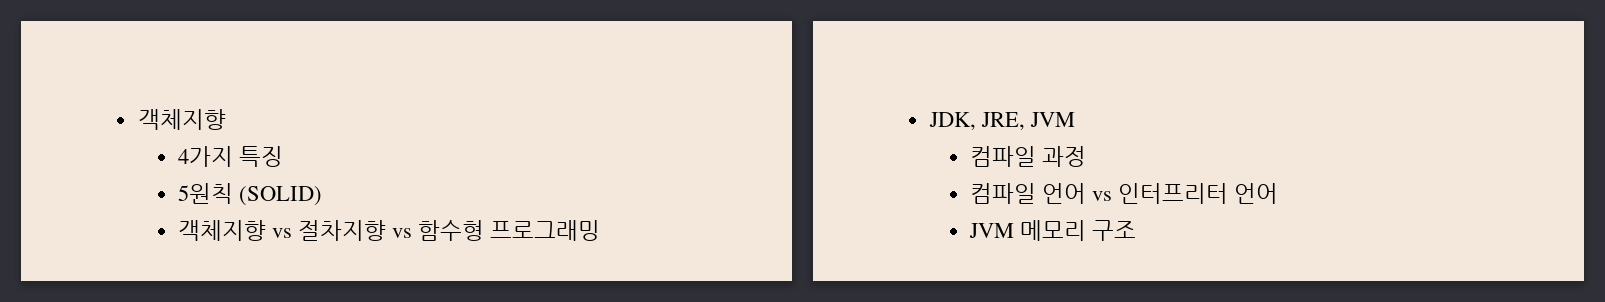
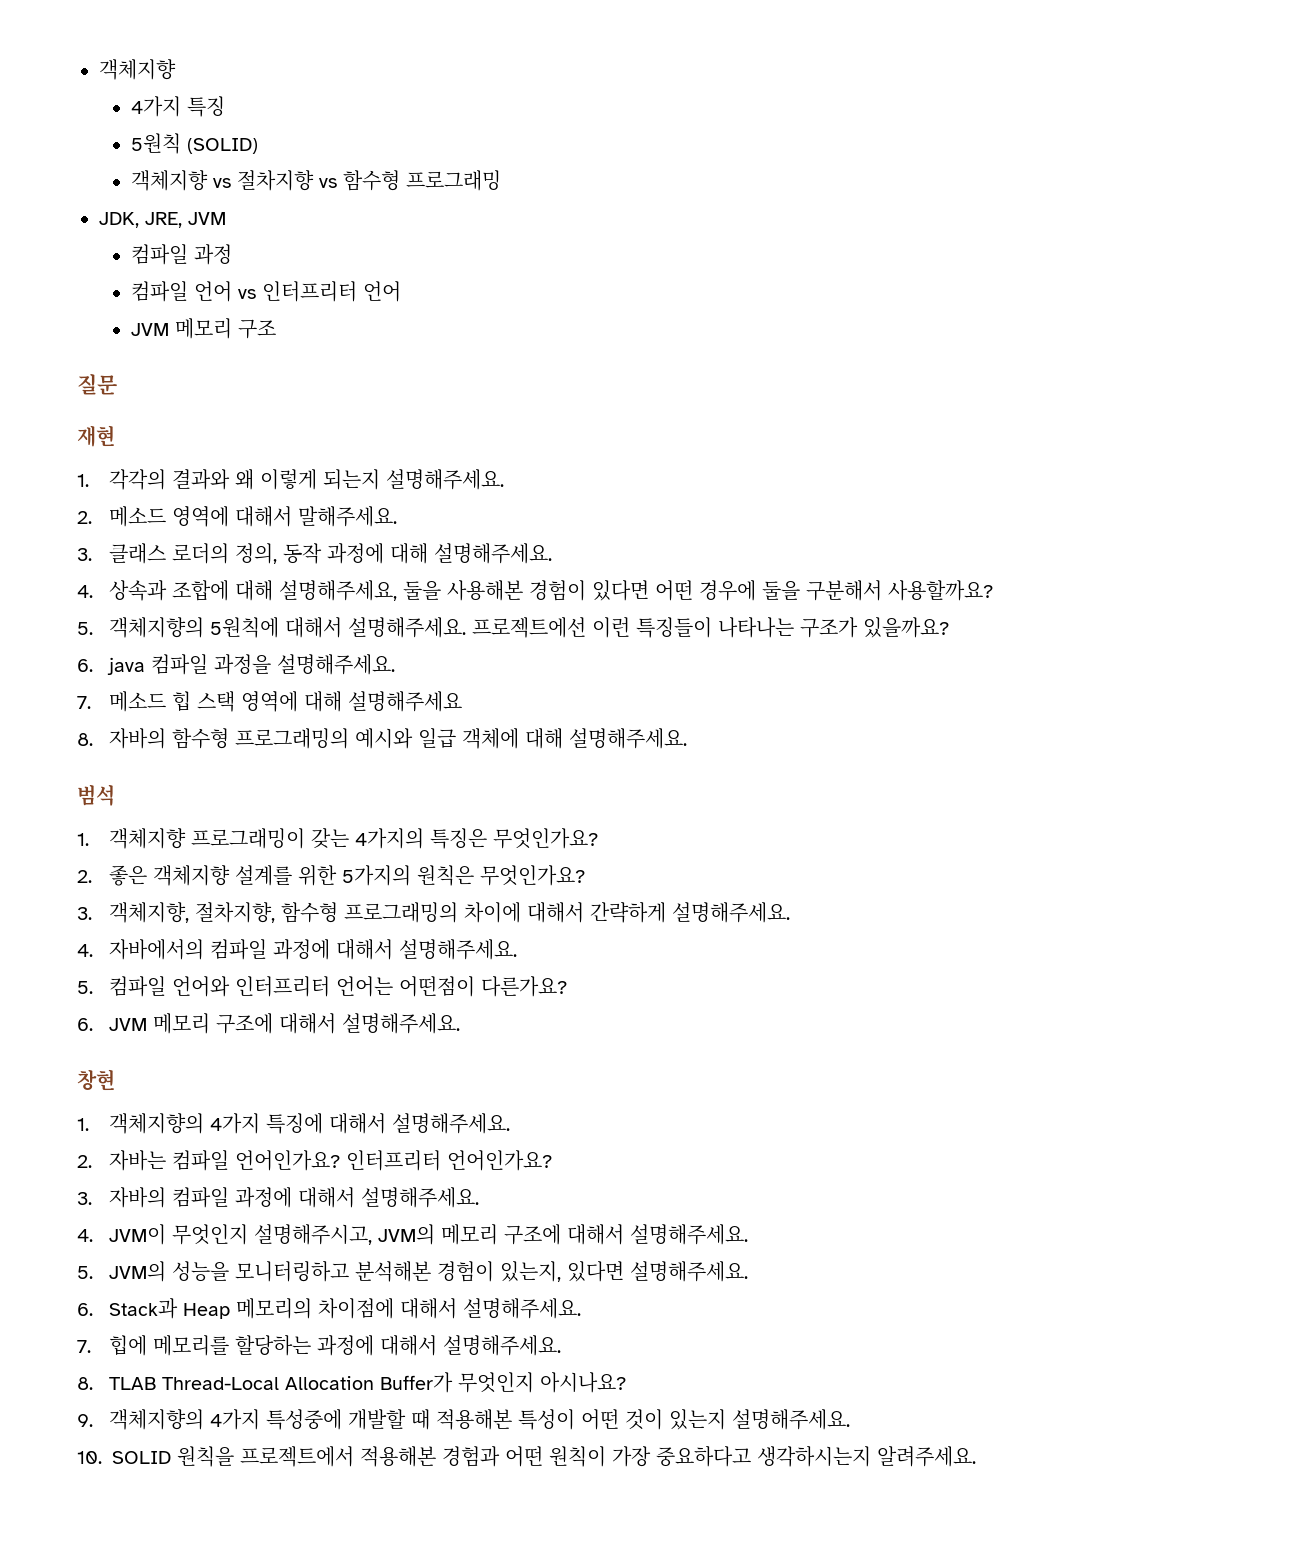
(1137, 230) none -> [77,374,117,395] [77,425,115,447] [77,469,505,490] [77,506,398,527] [77,543,553,564] [77,580,994,601] [77,617,950,638] [77,654,396,675] [77,691,463,712] [77,728,688,749] [77,784,115,806] [77,828,599,849] [77,865,586,886] [77,902,791,923] [77,939,518,960] [77,976,568,997] [77,1013,461,1034] [77,1069,115,1091] [77,1113,511,1134] [77,1150,553,1171] [77,1187,480,1208] [77,1224,749,1245] [77,1261,749,1282] [77,1298,582,1319] [77,1335,562,1356] [77,1372,627,1393] [77,1409,851,1430] [77,1446,976,1467] // 질문 // 재현 // 1. 각각의 결과와 왜 이렇게 되는지 설명해주세요. // 2. 메소드 영역에 대해서 말해주세요. // 3. 클래스 로더의 정의, 동작 과정에 대해 설명해주세요. // 4. 상속과 조합에 대해 설명해주세요, 둘을 사용해본 경험이 있다면 어떤 경우에 둘을 구분해서 사용할까요? // 5. 객체지향의 5원칙에 대해서 설명해주세요. 프로젝트에선 이런 특징들이 나타나는 구조가 있을까요? // 6. java 컴파일 과정을 설명해주세요. // 7. 메소드 힙 스택 영역에 대해 설명해주세요 // 8. 자바의 함수형 프로그래밍의 예시와 일급 객체에 대해 설명해주세요. // 범석 // 1. 객체지향 프로그래밍이 갖는 4가지의 특징은 무엇인가요? // 2. 좋은 객체지향 설계를 위한 5가지의 원칙은 무엇인가요? // 3. 객체지향, 절차지향, 함수형 프로그래밍의 차이에 대해서 간략하게 설명해주세요. // 4. 자바에서의 컴파일 과정에 대해서 설명해주세요. // 5. 컴파일 언어와 인터프리터 언어는 어떤점이 다른가요? // 6. JVM 메모리 구조에 대해서 설명해주세요. // 창현 // 1. 객체지향의 4가지 특징에 대해서 설명해주세요. // 2. 자바는 컴파일 언어인가요? 인터프리터 언어인가요? // 3. 자바의 컴파일 과정에 대해서 설명해주세요. // 4. JVM이 무엇인지 설명해주시고, JVM의 메모리 구조에 대해서 설명해주세요. // 5. JVM의 성능을 모니터링하고 분석해본 경험이 있는지, 있다면 설명해주세요. // 6. Stack과 Heap 메모리의 차이점에 대해서 설명해주세요. // 7. 힙에 메모리를 할당하는 과정에 대해서 설명해주세요. // 8. TLAB Thread-Local Allocation Buffer가 무엇인지 아시나요? // 9. 객체지향의 4가지 특성중에 개발할 때 적용해본 특성이 어떤 것이 있는지 설명해주세요. // 10. SOLID 원칙을 프로젝트에서 적용해본 경험과 어떤 원칙이 가장 중요하다고 생각하시는지 알려주세요.

